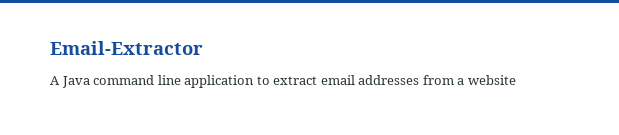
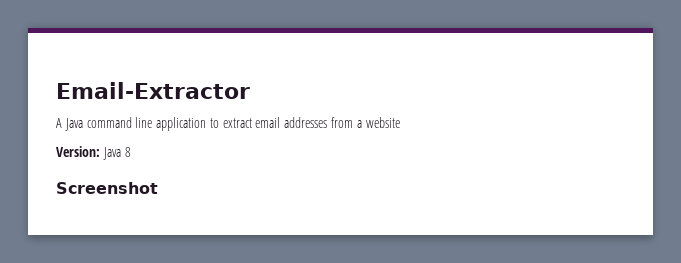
(516, 80) none -> [56,146,131,160] [56,182,158,194] // Version: Java 8 // Screenshot

